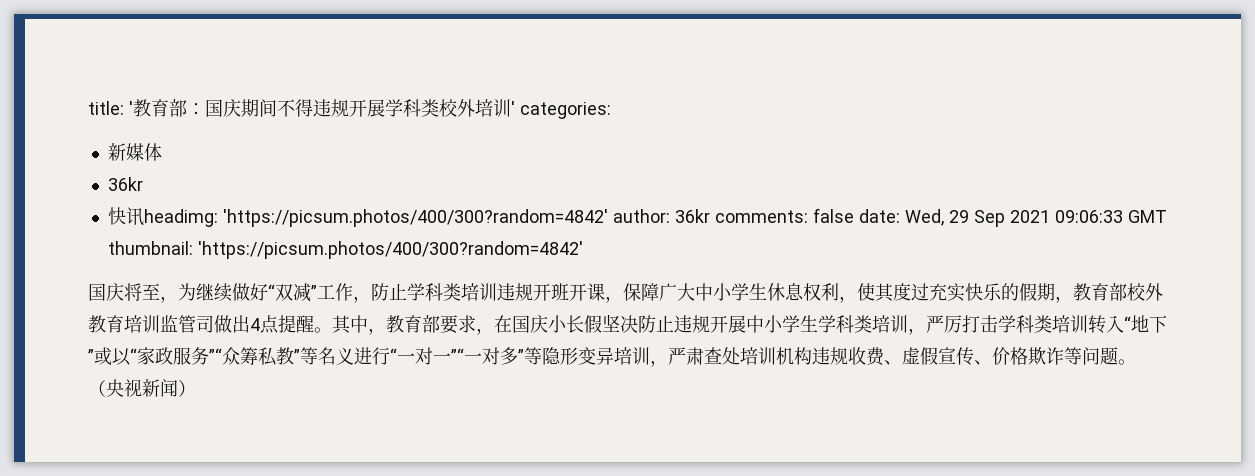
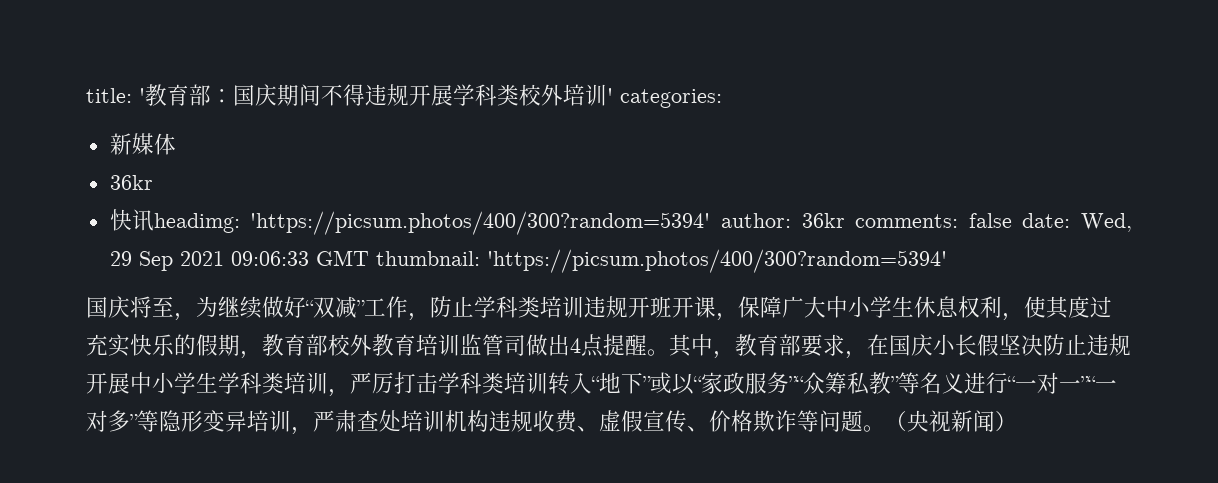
[222,209,608,227] 'https://picsum.photos/400/300?random=4842' -> [250,211,711,235] 'https://picsum.photos/400/300?random=5394'
[197,241,583,259] 'https://picsum.photos/400/300?random=4842' -> [486,249,947,273] 'https://picsum.photos/400/300?random=5394'

